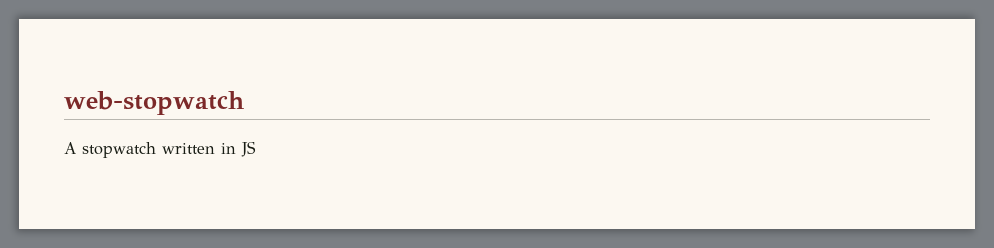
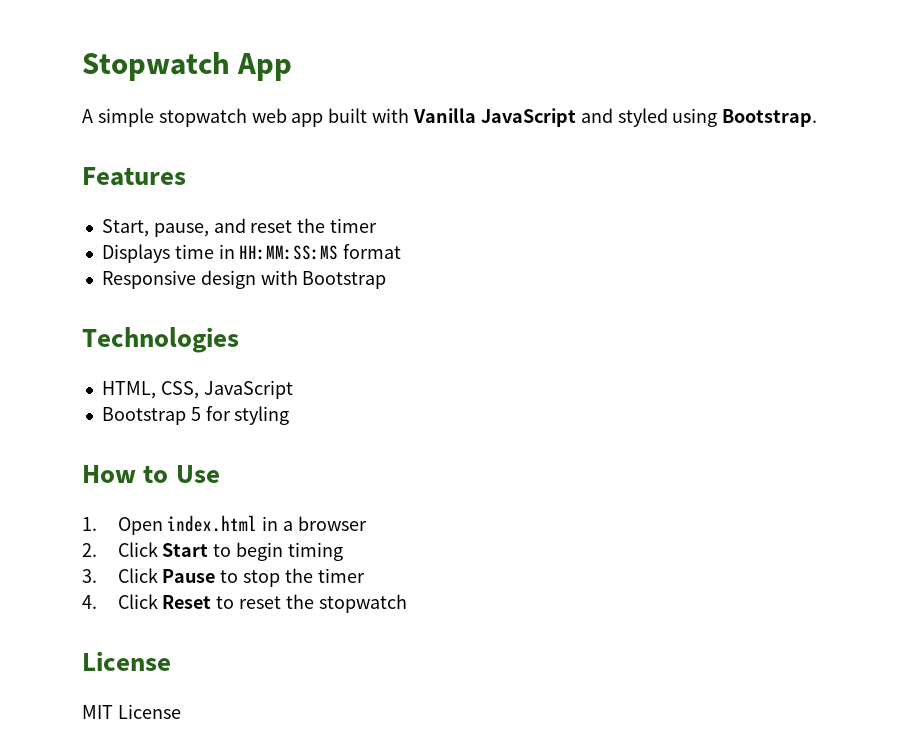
[64,91,244,115] web-stopwatch -> [82,52,293,81] Stopwatch App
[82,141,256,158] stopwatch written in JS -> [97,108,818,127] [82,167,186,186] [101,218,378,237] [101,244,402,263] [101,270,387,289] [82,327,239,353] [101,380,293,399] [101,406,290,425] [82,465,220,483] [82,515,367,535] [82,542,343,561] [82,568,365,587] [82,594,407,613] [82,651,171,671] [82,704,181,719] simple stopwatch web app built with Vanilla JavaScript and styled using Bootstrap. // Features // Start, pause, and reset the timer // Displays time in HH:MM:SS:MS format // Responsive design with Bootstrap // Technologies // HTML, CSS, JavaScript // Bootstrap 5 for styling // How to Use // 1. Open index.html in a browser // 2. Click Start to begin timing // 3. Click Pause to stop the timer // 4. Click Reset to reset the stopwatch // License // MIT License

